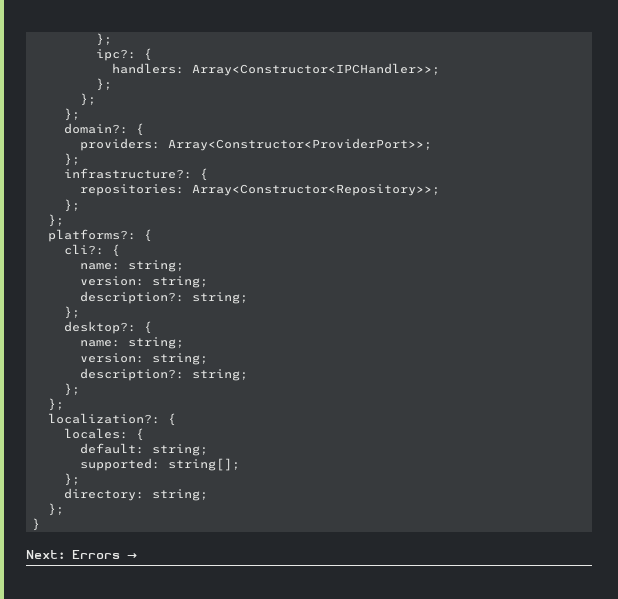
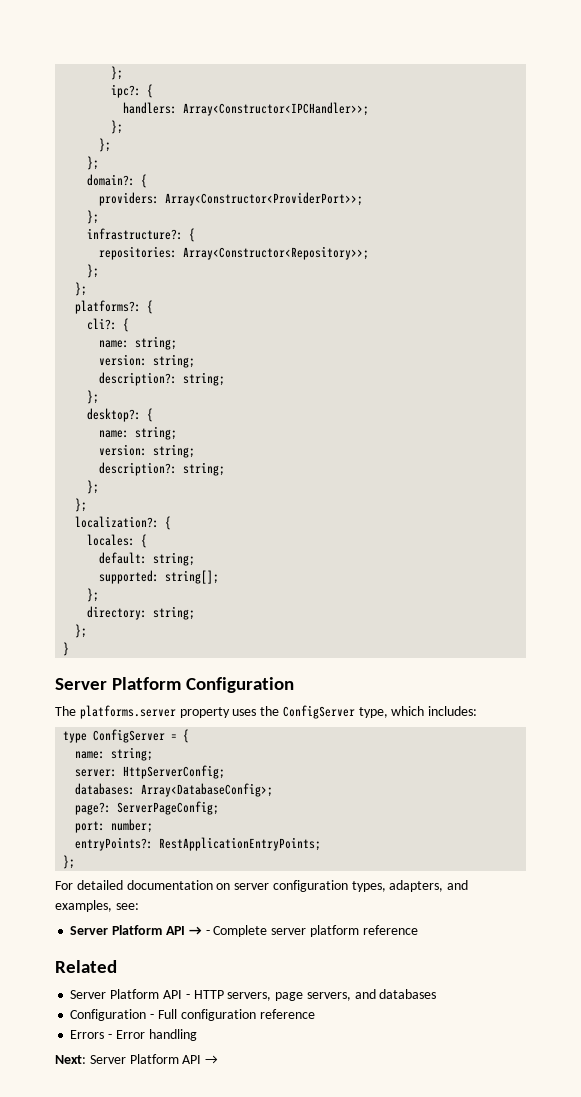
[26,550,120,559] Next: Errors -> [55,677,295,693] [55,705,478,719] [63,729,190,743] [75,747,154,761] [75,765,226,779] [75,783,274,797] [75,801,220,815] [75,819,154,833] [75,837,322,851] [63,855,76,869] [55,880,469,892] [55,900,139,912] [70,925,418,937] [55,960,117,973] [70,989,437,1001] [70,1009,315,1021] [70,1029,197,1041] [55,1054,202,1064] Server Platform Configuration // The platforms.server property uses the ConfigServer type, which includes: // type ConfigServer = { // name: string; // server: HttpServerConfig; // databases: Array<DatabaseConfig>; // page?: ServerPageConfig; // port: number; // entryPoints?: RestApplicationEntryPoints; // }; // For detailed documentation on server configuration types, adapters, and examples, see: // Server Platform API → - Complete server platform reference // Related // Server Platform API - HTTP servers, page servers, and databases // Configuration - Full configuration reference // Errors - Error handling // Next: Server Platform API

